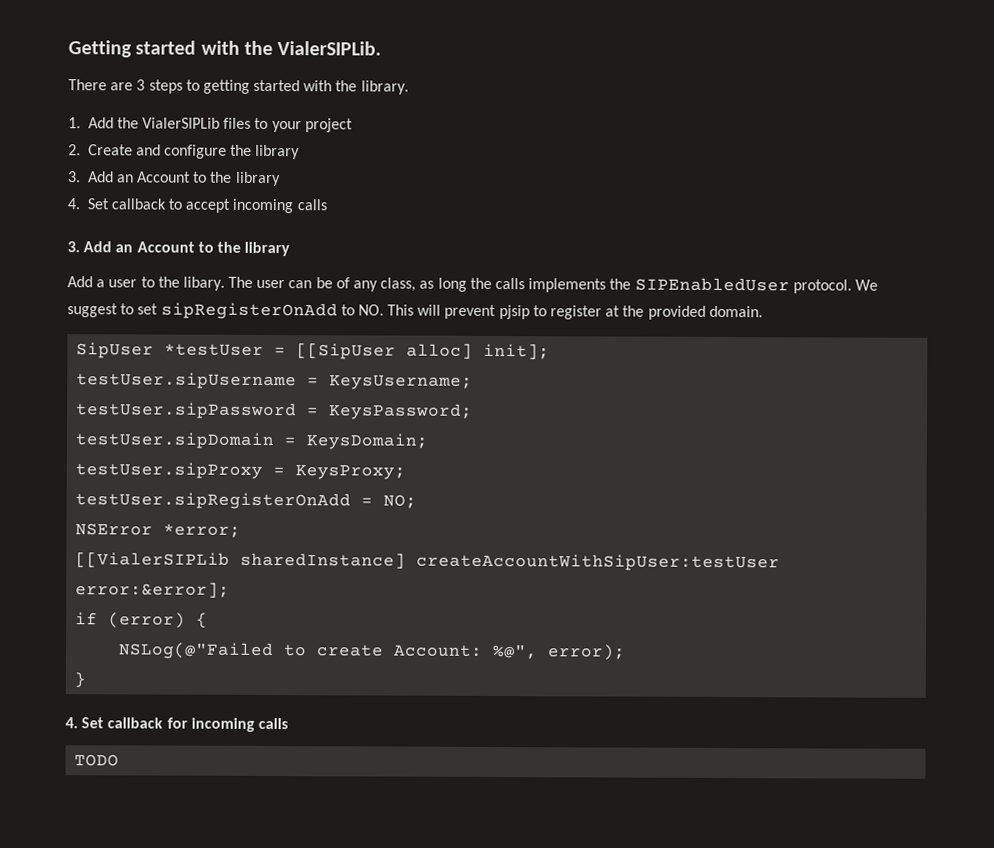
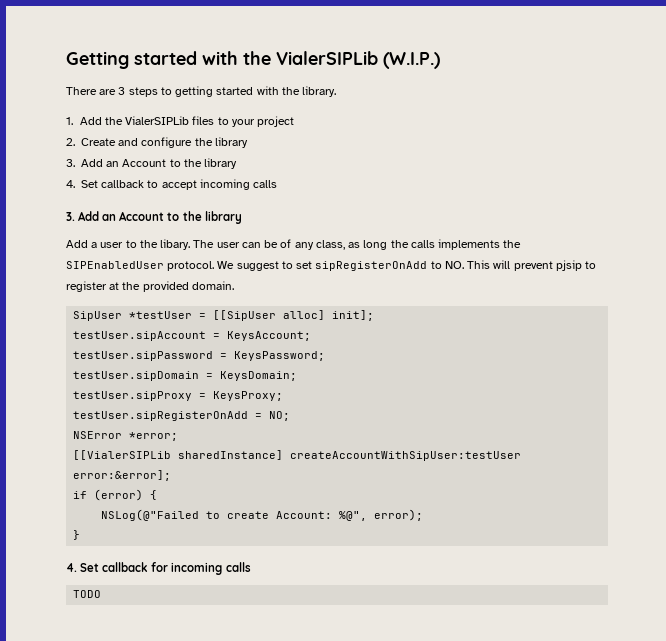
[277,41,382,56] VialerSIPLib. -> [276,51,440,69] VialerSIPLib (W.I.P.)
[76,372,474,390] testUser.sipUsername = KeysUsername; -> [73,331,312,341] testUser.sipAccount = KeysAccount;

